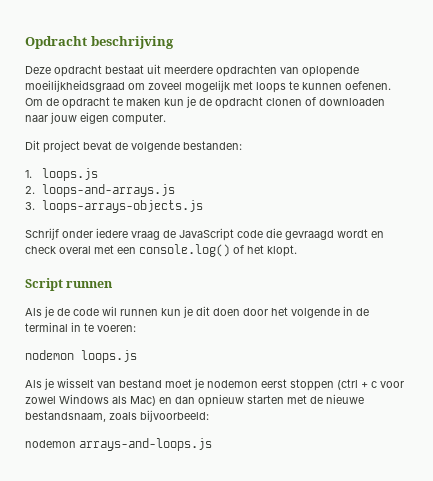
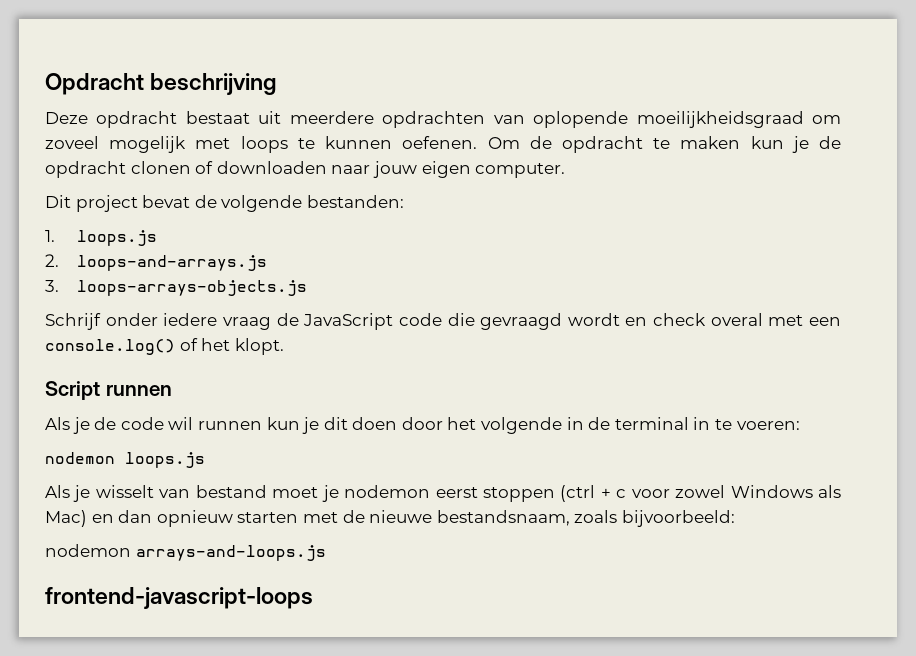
(212, 444) none -> [45,587,313,609] // frontend-javascript-loops

